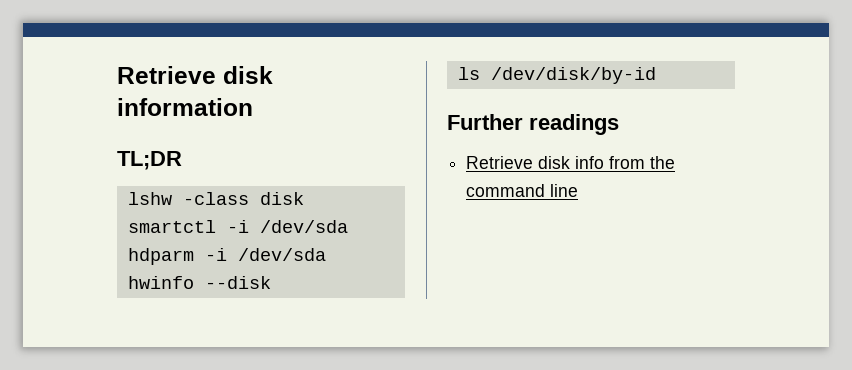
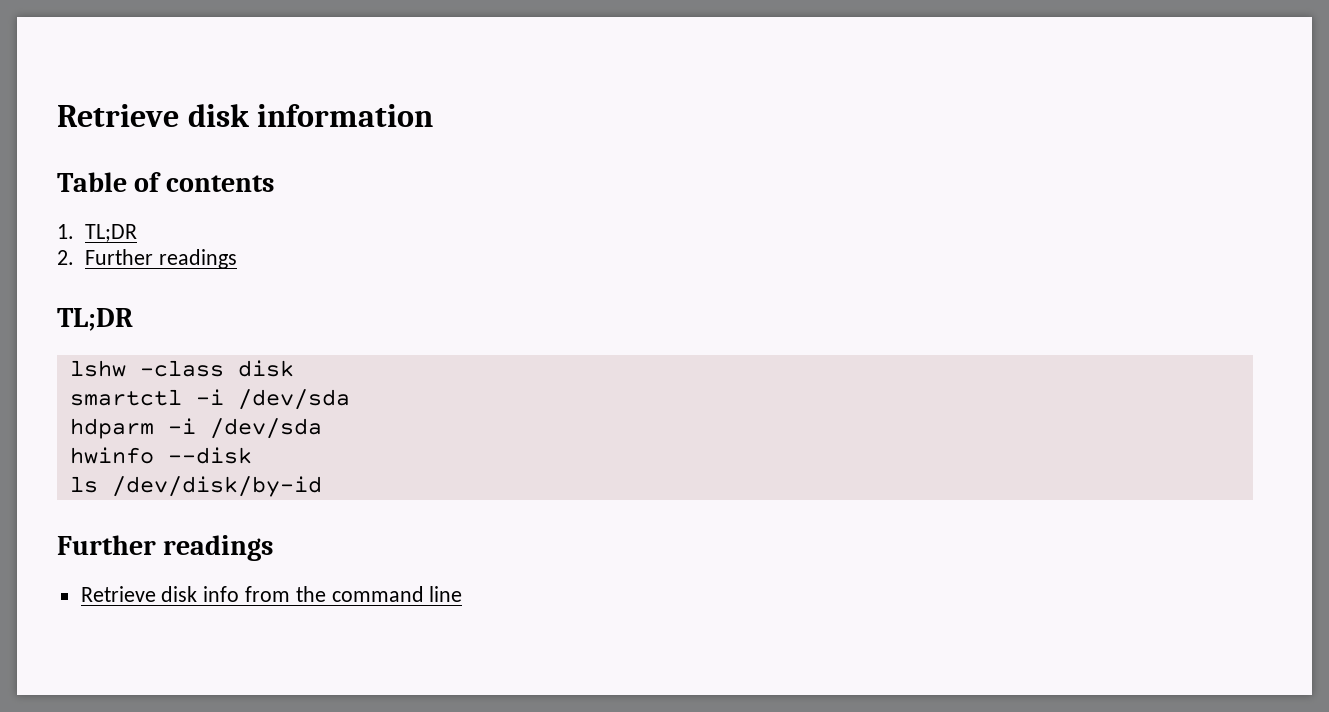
(253, 107) none -> [57,172,274,192] [57,224,137,242] [57,249,237,269] // Table of contents // 1. TL;DR // 2. Further readings

